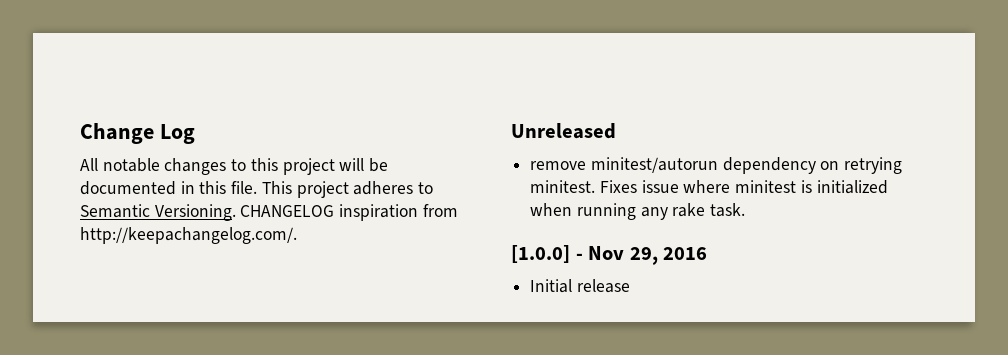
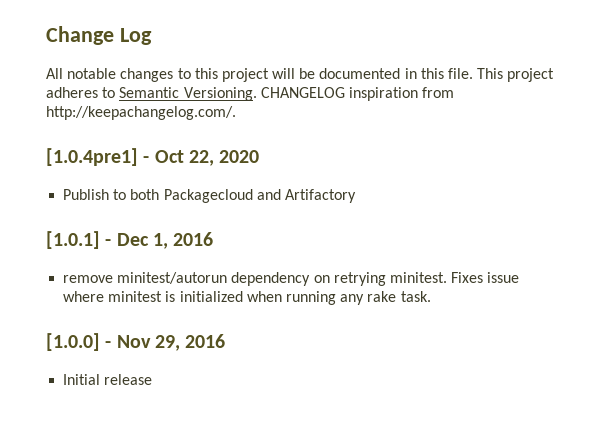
[511,123,616,139] Unreleased -> [46,148,260,166] [63,189,356,203] [46,231,214,249] [1.0.4pre1] - Oct 22, 2020 // Publish to both Packagecloud and Artifactory // [1.0.1] - Dec 1, 2016

